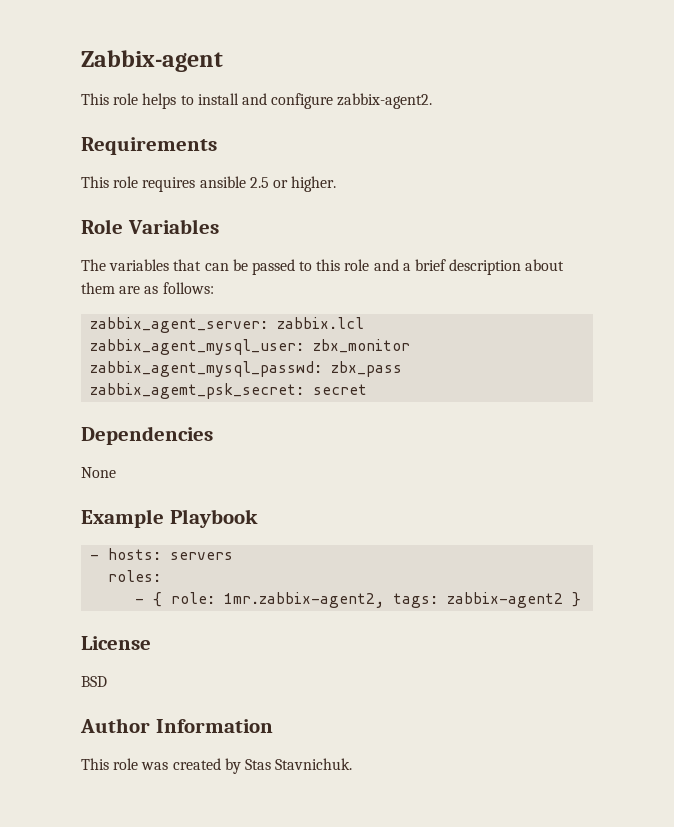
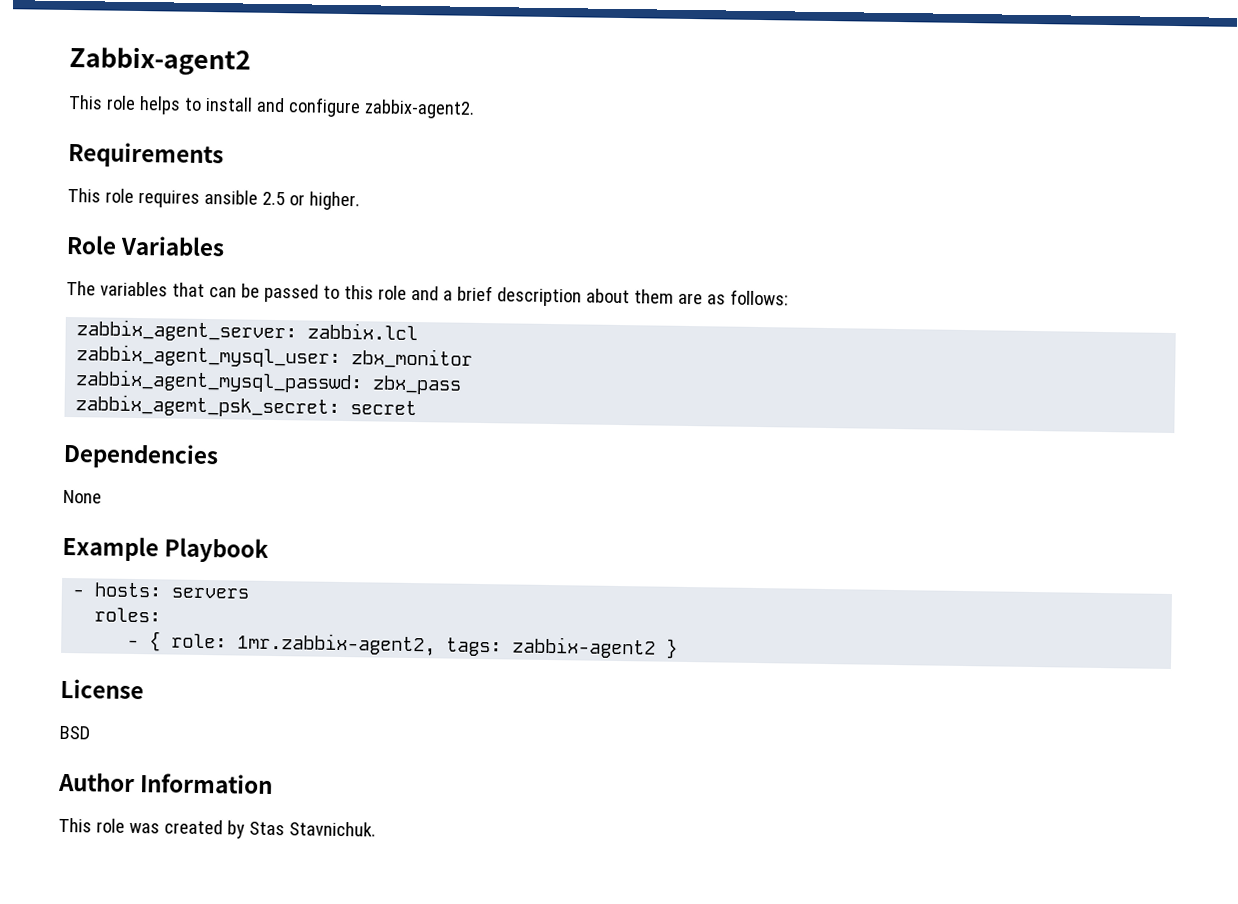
[81,50,223,72] Zabbix-agent -> [69,46,251,76] Zabbix-agent2

